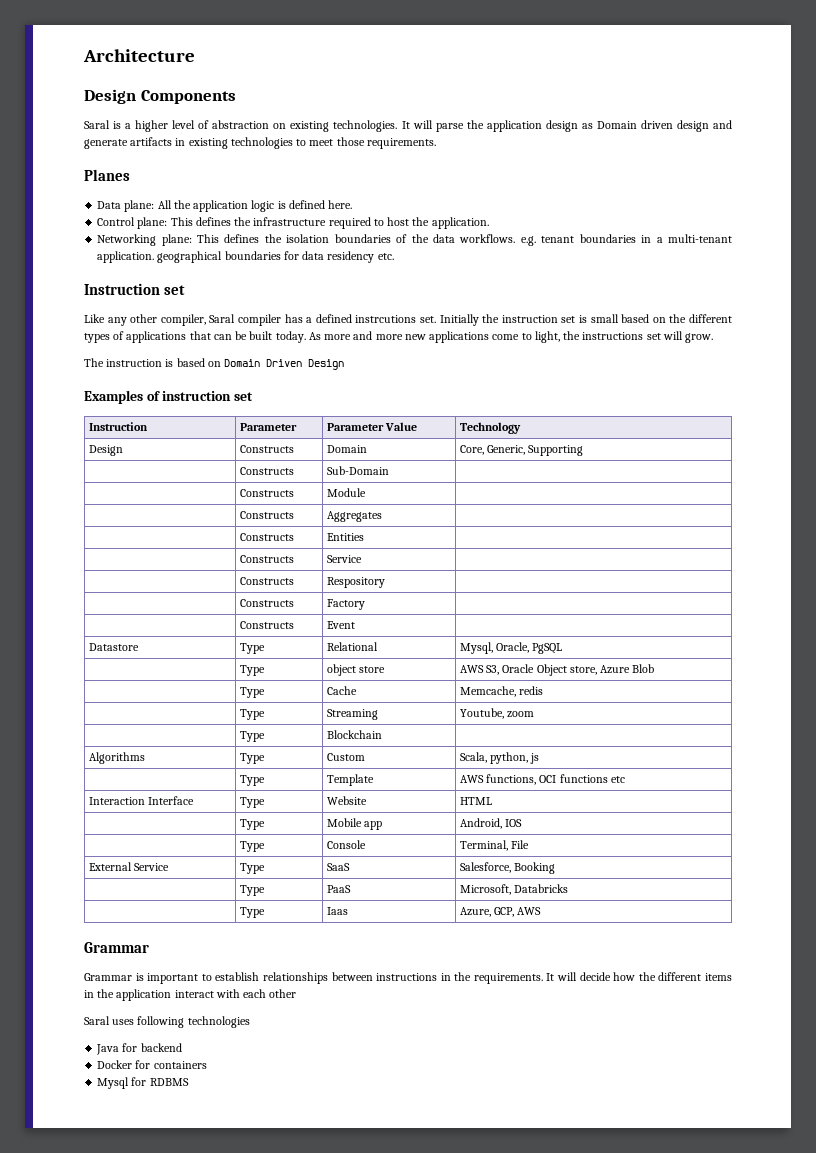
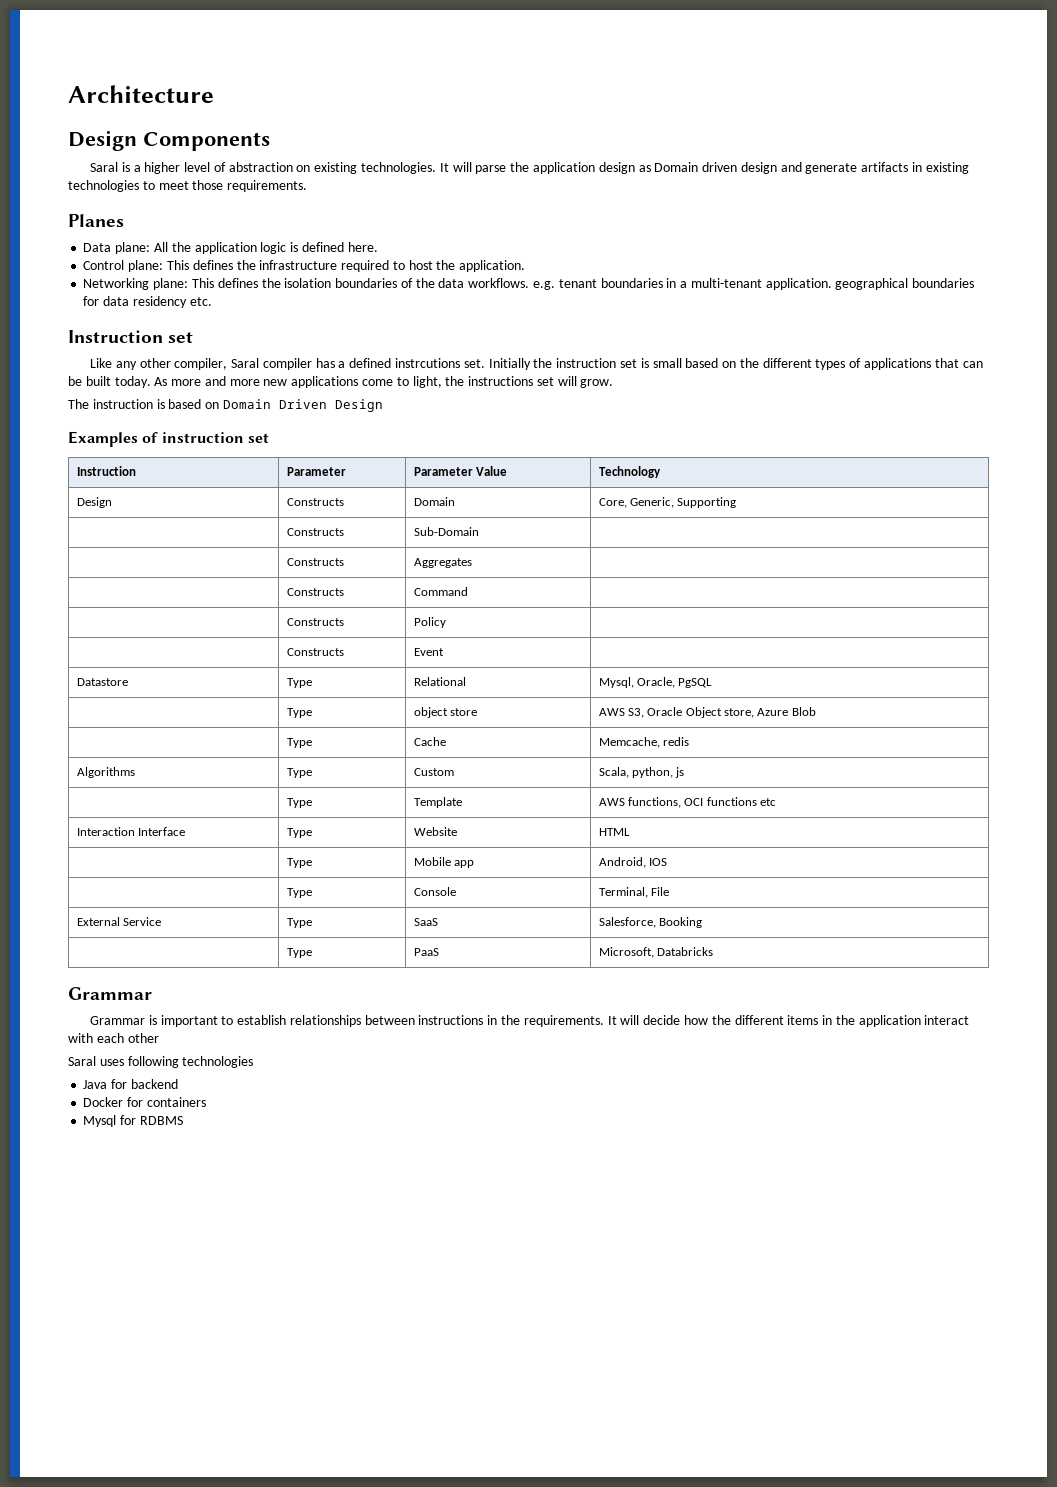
[239,489,294,497] [326,488,366,497] // | Constructs | Module | -> (479, 531) none
[326,533,364,541] [239,555,294,563] [326,555,362,563] [239,577,294,585] [326,577,385,588] [239,599,294,607] [326,599,365,610] Entities | // | Constructs | Service | // | Constructs | Respository | // | Constructs | Factory -> [413,587,468,596] [286,618,344,626] [413,617,446,628] Command | // | Constructs | Policy
[239,709,265,720] [326,709,378,720] [459,708,535,719] [239,731,265,742] [326,730,382,739] // | Type | Streaming | Youtube, zoom // | Type | Blockchain | -> (689, 741) none
[239,907,265,918] [326,907,348,915] [459,907,542,917] // | Type | Iaas | Azure, GCP, AWS -> (713, 951) none

